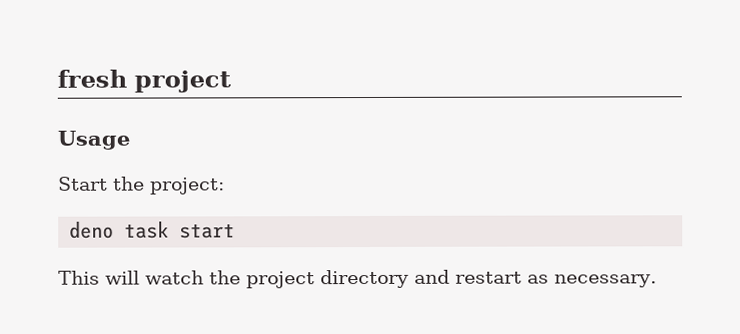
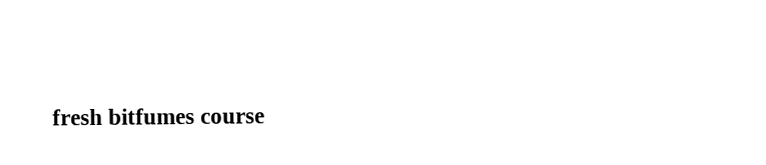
[134,70,231,93] [57,130,130,150] [58,176,225,195] [69,221,236,239] [58,269,657,289] project // Usage // Start the project: // deno task start // This will watch the project directory and restart as necessary. -> [108,107,266,125] bitfumes course

